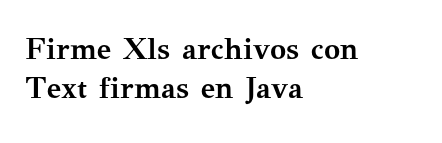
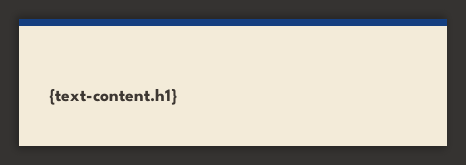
[25,38,359,60] [25,77,303,105] Firme Xls archivos con Text firmas en Java -> [49,88,178,105] {text-content.h1}

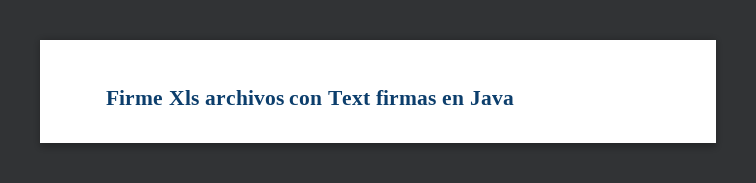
[49,88,178,105] {text-content.h1} -> [106,90,514,105] Firme Xls archivos con Text firmas en Java

